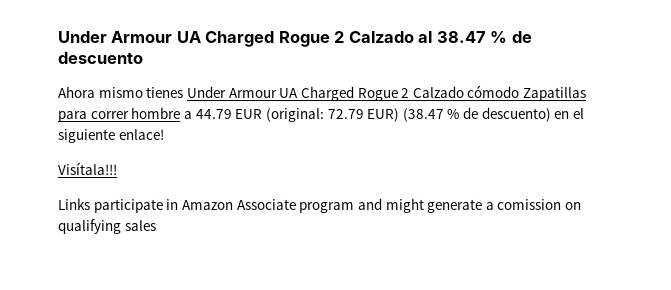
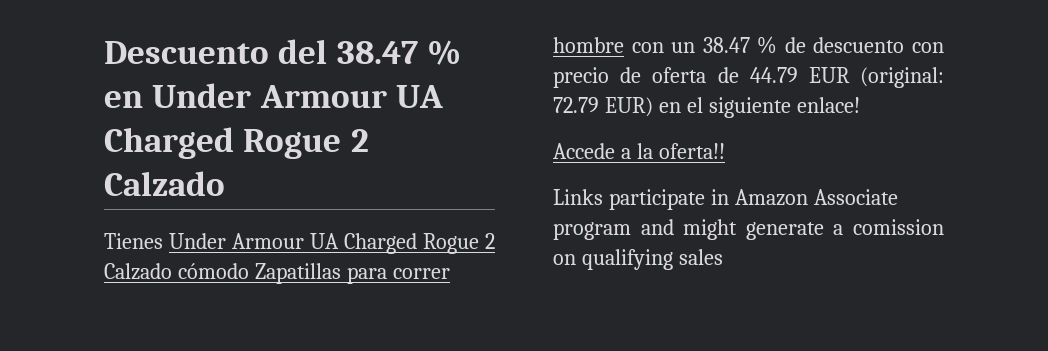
[58,31,532,47] [58,52,143,64] [58,86,184,98] Under Armour UA Charged Rogue 2 Calzado al 38.47 % de descuento // Ahora mismo tienes -> [104,39,461,65] [104,83,443,108] [104,127,369,159] [104,171,225,196] [104,233,163,249] Descuento del 38.47 % en Under Armour UA Charged Rogue 2 Calzado // Tienes
[183,111,192,119] a -> [631,36,944,54] [553,67,739,88] con un 38.47 % de descuento con precio de oferta de
[402,107,551,122] (38.47 % de descuento) -> (653, 107) none
[58,162,117,175] Visítala!!! -> [553,143,725,159] Accede a la oferta!!

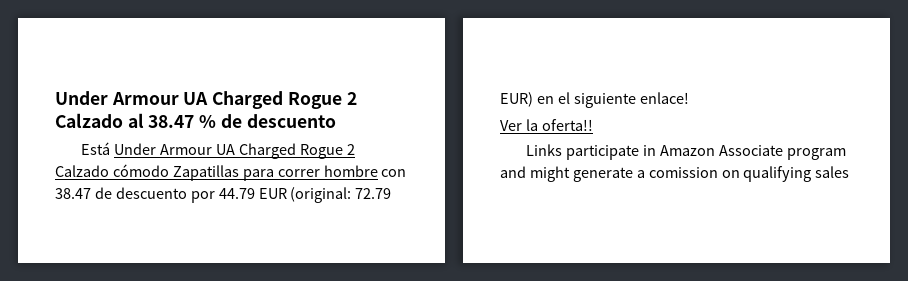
[104,39,461,65] [104,83,443,108] [104,127,369,159] [104,171,225,196] [104,233,163,249] Descuento del 38.47 % en Under Armour UA Charged Rogue 2 Calzado // Tienes -> [55,91,357,109] [55,113,336,128] [81,142,111,155] Under Armour UA Charged Rogue 2 Calzado al 38.47 % de descuento // Está
[671,36,944,54] [553,67,739,88] un 38.47 % de descuento con precio de oferta de -> [55,187,215,203] 38.47 de descuento por
[553,143,631,159] Accede a -> [500,120,522,131] Ver

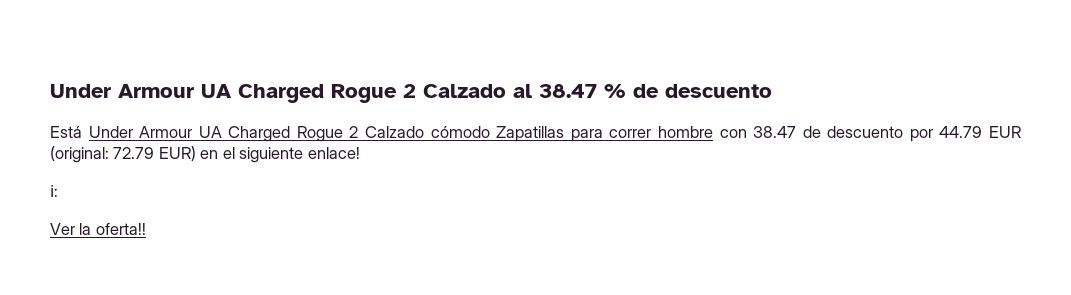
(689, 98) none -> [50,185,58,197] // ℹ:
[526,144,846,160] [500,166,850,182] // Links participate in Amazon Associate program and might generate a comission on qualifying sales -> (146, 229) none

